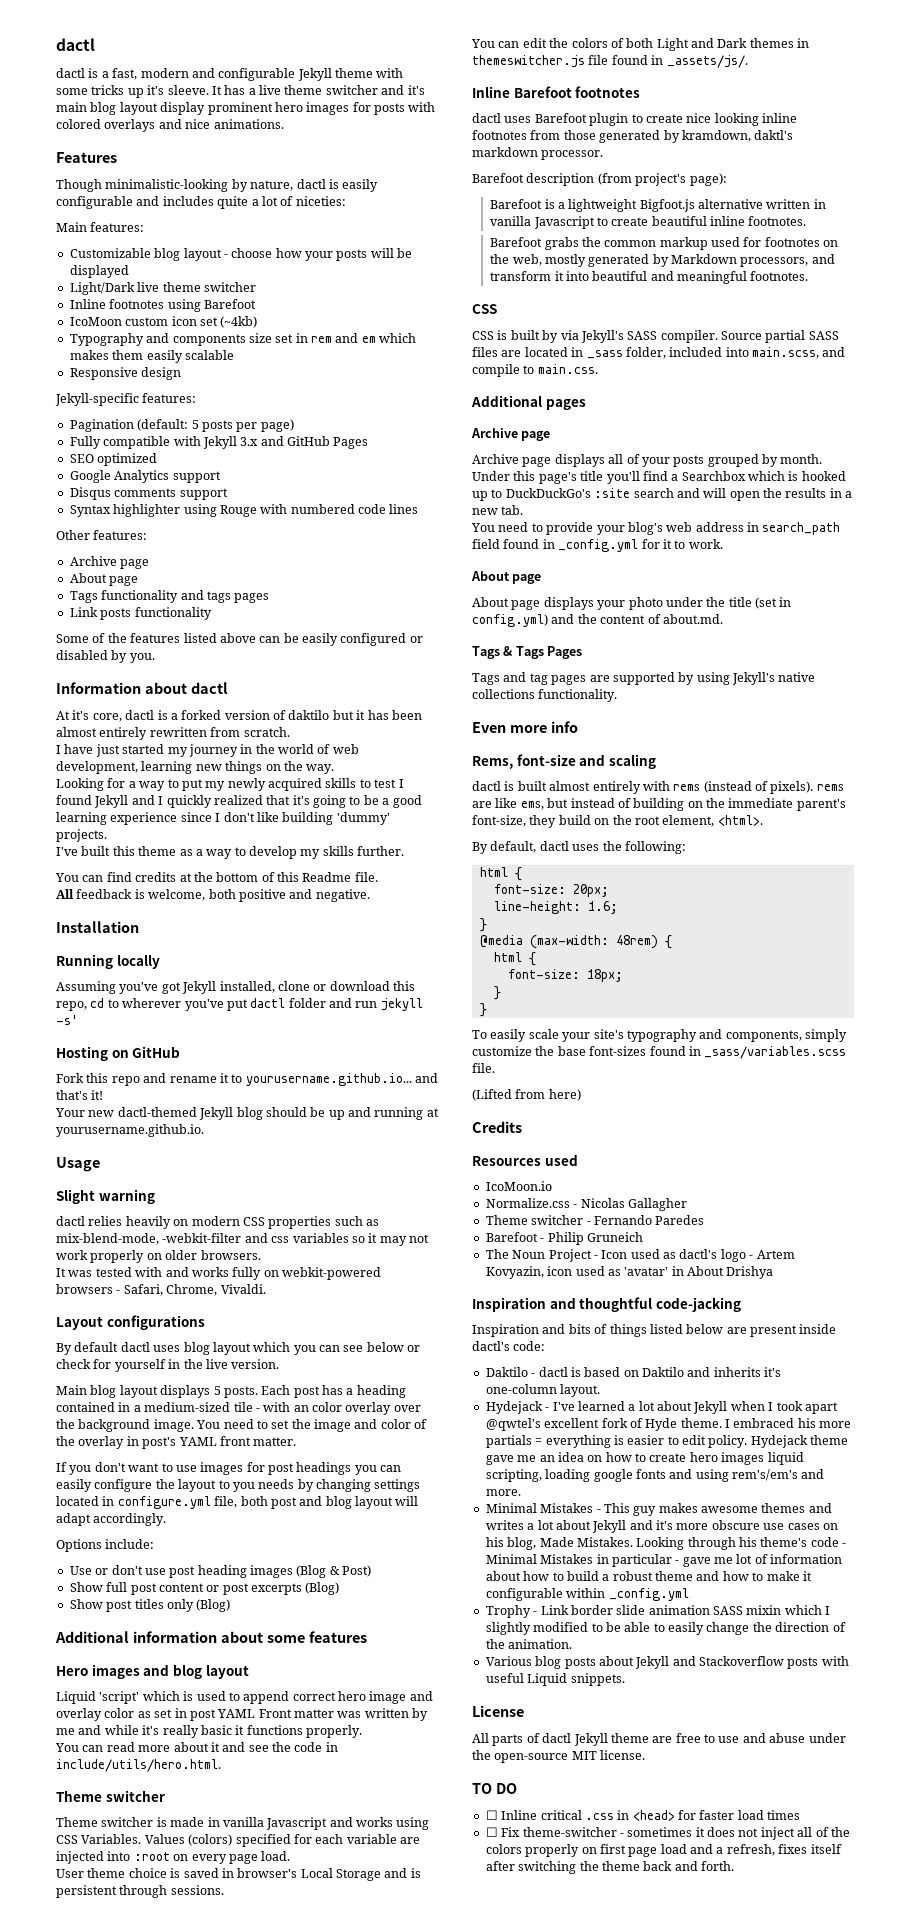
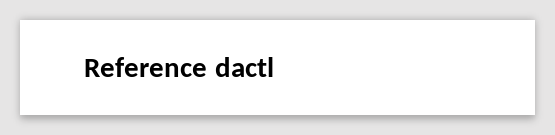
[56,38,95,51] [56,68,404,81] [56,85,425,98] [56,102,436,115] [56,119,284,132] [56,152,117,163] [56,179,379,192] [56,196,346,209] [56,222,145,232] [69,248,413,261] [69,265,129,278] [69,282,256,295] [69,299,256,312] [69,316,258,328] [69,333,417,346] [69,350,234,363] [69,367,182,380] [55,393,197,406] [69,419,294,432] [69,436,369,449] [69,453,158,466] [69,470,221,483] [69,487,228,500] [69,504,419,517] [56,530,148,540] [69,556,150,569] [69,573,139,586] [69,590,270,603] [69,607,212,620] [56,633,423,646] [56,650,155,663] [56,682,228,694] [56,710,422,722] [56,727,290,740] [56,744,359,757] [56,761,335,774] [56,778,404,791] [56,795,422,808] [56,812,390,825] [56,829,107,842] [56,846,405,859] [55,872,378,882] [56,889,370,902] [56,921,139,933] [56,954,160,969] [56,981,415,994] [56,998,423,1011] [56,1015,78,1025] [56,1046,181,1061] [56,1073,438,1086] [56,1090,104,1100] [55,1107,439,1120] [56,1124,204,1137] [56,1157,100,1172] [56,1189,155,1204] [56,1216,379,1229] [56,1233,429,1246] [56,1250,261,1263] [56,1267,381,1280] [56,1284,266,1296] [56,1315,205,1330] [56,1342,421,1355] [56,1359,280,1372] [56,1385,406,1398] [56,1402,421,1415] [56,1419,428,1432] [56,1436,297,1449] [56,1462,402,1475] [56,1479,421,1492] [56,1496,419,1509] [56,1513,167,1526] [56,1539,155,1552] [69,1565,372,1578] [69,1582,340,1595] [69,1599,231,1612] [55,1631,367,1643] [56,1664,249,1679] [56,1691,433,1704] [56,1708,429,1721] [56,1725,362,1738] [55,1742,338,1752] [56,1759,221,1772] [56,1790,165,1802] [56,1817,430,1830] [56,1834,420,1847] [56,1851,291,1864] [56,1868,421,1881] [56,1885,224,1898] [471,38,810,51] [472,55,748,68] [472,86,641,98] [472,113,797,126] [472,130,794,143] [472,147,604,160] [472,173,727,186] [490,199,826,212] [490,216,807,229] [490,237,839,250] [490,254,835,267] [490,271,809,284] [472,304,497,314] [472,330,839,343] [472,347,846,359] [472,364,598,377] [471,395,586,410] [471,428,551,441] [472,454,823,467] [472,471,846,484] [472,488,853,501] [472,505,524,515] [471,522,841,535] [472,539,723,552] [471,571,542,584] [472,597,792,610] [472,614,723,627] [472,646,583,659] [472,672,816,685] [472,689,618,702] [472,721,578,733] [472,754,656,769] [472,781,844,794] [472,798,846,811] [472,815,763,828] [472,841,686,854] [479,867,522,881] [493,884,609,897] [493,901,618,914] [479,918,487,932] [479,935,672,949] [493,952,536,966] [507,969,623,982] [493,986,501,1000] [479,1003,487,1017] [472,1029,847,1042] [472,1046,847,1059] [472,1063,495,1073] [472,1089,581,1101] [472,1121,522,1133] [472,1154,578,1166] [485,1181,552,1191] [485,1198,687,1211] [485,1215,705,1225] [485,1232,643,1245] [485,1249,795,1262] [485,1266,774,1279] [472,1297,741,1312] [472,1324,837,1337] [472,1341,546,1351] [485,1367,782,1377] [485,1384,601,1397] [485,1401,838,1414] [485,1418,852,1431] [485,1435,849,1448] [485,1452,804,1465] [485,1469,825,1482] [485,1489,521,1496] [485,1503,832,1516] [485,1520,838,1533] [485,1537,847,1550] [485,1554,843,1567] [485,1571,812,1581] [485,1588,689,1601] [485,1605,831,1618] [485,1622,846,1635] [485,1639,573,1649] [485,1656,849,1669] [485,1673,625,1686] [472,1705,524,1717] [472,1733,846,1746] [472,1750,646,1763] [472,1783,517,1794] [485,1810,801,1821] [485,1827,850,1840] [485,1844,842,1857] [485,1861,734,1874] dactl // dactl is a fast, modern and configurable Jekyll theme with some tricks up it's sleeve. It has a live theme switcher and it's main blog layout display prominent hero images for posts with colored overlays and nice animations. // Features // Though minimalistic-looking by nature, dactl is easily configurable and includes quite a lot of niceties: // Main features: // Customizable blog layout - choose how your posts will be displayed // Light/Dark live theme switcher // Inline footnotes using Barefoot // IcoMoon custom icon set (~4kb) // Typography and components size set in rem and em which makes them easily scalable // Responsive design // Jekyll-specific features: // Pagination (default: 5 posts per page) // Fully compatible with Jekyll 3.x and GitHub Pages // SEO optimized // Google Analytics support // Disqus comments support // Syntax highlighter using Rouge with numbered code lines // Other features: // Archive page // About page // Tags functionality and tags pages // Link posts functionality // Some of the features listed above can be easily configured or disabled by you. // Information about dactl // At it's core, dactl is a forked version of daktilo but it has been almost entirely rewritten from scratch. // I have just started my journey in the world of web development, learning new things on the way. // Looking for a way to put my newly acquired skills to test I found Jekyll and I quickly realized that it's going to be a good learning experience since I don't like building 'dummy' projects. // I've built this theme as a way to develop my skills further. // You can find credits at the bottom of this Readme file. // All feedback is welcome, both positive and negative. // Installation // Running locally // Assuming you've got Jekyll installed, clone or download this repo, cd to wherever you've put dactl folder and run jekyll -s' // Hosting on GitHub // Fork this repo and rename it to yourusername.github.io... and that's it! // Your new dactl-themed Jekyll blog should be up and running at yourusername.github.io. // Usage // Slight warning // dactl relies heavily on modern CSS properties such as mix-blend-mode, -webkit-filter and css variables so it may not work properly on older browsers. // It was tested with and works fully on webkit-powered browsers - Safari, Chrome, Vivaldi. // Layout configurations // By default dactl uses blog layout which you can see below or check for yourself in the live version. // Main blog layout displays 5 posts. Each post has a heading contained in a medium-sized tile - with an color overlay over the background image. You need to set the image and color of the overlay in post's YAML front matter. // If you don't want to use images for post headings you can easily configure the layout to you needs by changing settings located in configure.yml file, both post and blog layout will adapt accordingly. // Options include: // Use or don't use post heading images (Blog & Post) // Show full post content or post excerpts (Blog) // Show post titles only (Blog) // Additional information about some features // Hero images and blog layout // Liquid 'script' which is used to append correct hero image and overlay color as set in post YAML Front matter was written by me and while it's really basic it functions properly. // You can read more about it and see the code in include/utils/hero.html. // Theme switcher // Theme switcher is made in vanilla Javascript and works using CSS Variables. Values (colors) specified for each variable are injected into :root on every page load. // User theme choice is saved in browser's Local Storage and is persistent through sessions. // You can edit the colors of both Light and Dark themes in themeswitcher.js file found in _assets/js/. // Inline Barefoot footnotes // dactl uses Barefoot plugin to create nice looking inline footnotes from those generated by kramdown, daktl's markdown processor. // Barefoot description (from project's page): // Barefoot is a lightweight Bigfoot.js alternative written in vanilla Javascript to create beautiful inline footnotes. // Barefoot grabs the common markup used for footnotes on the web, mostly generated by Markdown processors, and transform it into beautiful and meaningful footnotes. // CSS // CSS is built by via Jekyll's SASS compiler. Source partial SASS files are located in _sass folder, included into main.scss, and compile to main.css. // Additional pages // Archive page // Archive page displays all of your posts grouped by month. Under this page's title you'll find a Searchbox which is hooked up to DuckDuckGo's :site search and will open the results in a new tab. // You need to provide your blog's web address in search_path field found in _config.yml for it to work. // About page // About page displays your photo under the title (set in config.yml) and the content of about.md. // Tags & Tags Pages // Tags and tag pages are supported by using Jekyll's native collections functionality. // Even more info // Rems, font-size and scaling // dactl is built almost entirely with rems (instead of pixels). rems are like ems, but instead of building on the immediate parent's font-size, they build on the root element, <html>. // By default, dactl uses the following: // html { // font-size: 20px; // line-height: 1.6; // } // @media (max-width: 48rem) { // html { // font-size: 18px; // } // } // To easily scale your site's typography and components, simply customize the base font-sizes found in _sass/variables.scss file. // (Lifted from here) // Credits // Resources used // IcoMoon.io // Normalize.css - Nicolas Gallagher // Theme switcher - Fernando Paredes // Barefoot - Philip Gruneich // The Noun Project - Icon used as dactl's logo - Artem Kovyazin, icon used as 'avatar' in About Drishya // Inspiration and thoughtful code-jacking // Inspiration and bits of things listed below are present inside dactl's code: // Daktilo - dactl is based on Daktilo and inherits it's one-column layout. // Hydejack - I've learned a lot about Jekyll when I took apart @qwtel's excellent fork of Hyde theme. I embraced his more partials = everything is easier to edit policy. Hydejack theme gave me an idea on how to create hero images liquid scripting, loading google fonts and using rem's/em's and more. // Minimal Mistakes - This guy makes awesome themes and writes a lot about Jekyll and it's more obscure use cases on his blog, Made Mistakes. Looking through his theme's code - Minimal Mistakes in particular - gave me lot of information about how to build a robust theme and how to make it configurable within _config.yml // Trophy - Link border slide animation SASS mixin which I slightly modified to be able to easily change the direction of the animation. // Various blog posts about Jekyll and Stackoverflow posts with useful Liquid snippets. // License // All parts of dactl Jekyll theme are free to use and abuse under the open-source MIT license. // TO DO // ☐ Inline critical .css in <head> for faster load times // ☐ Fix theme-switcher - sometimes it does not inject all of the colors properly on first page load and a refresh, fixes itself after switching the theme back and forth. -> [84,57,274,77] Reference dactl

